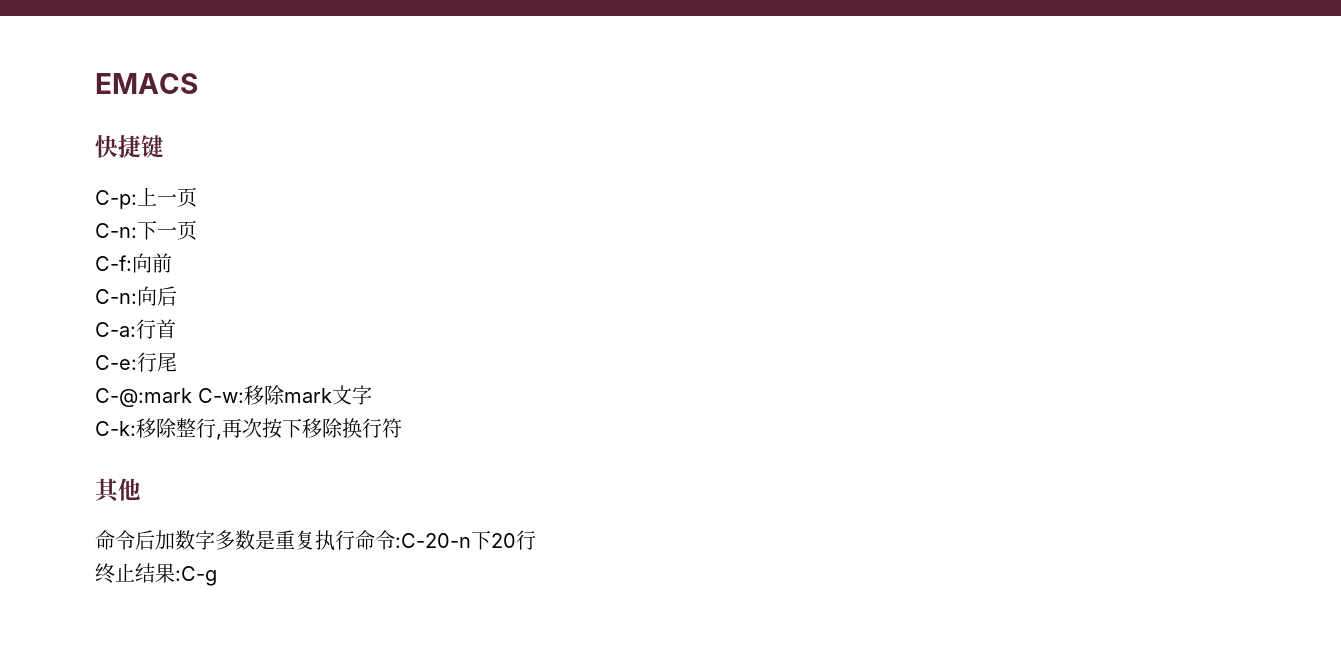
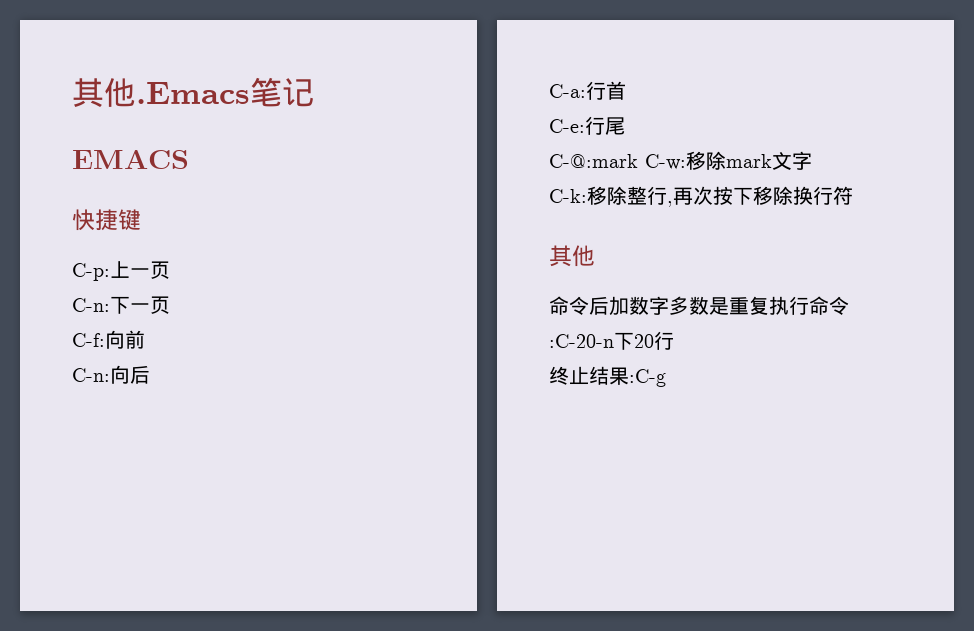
(95, 83) none -> [72,77,314,107] 其他.Emacs笔记 //

